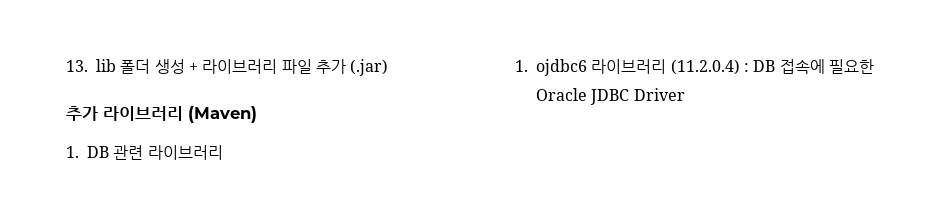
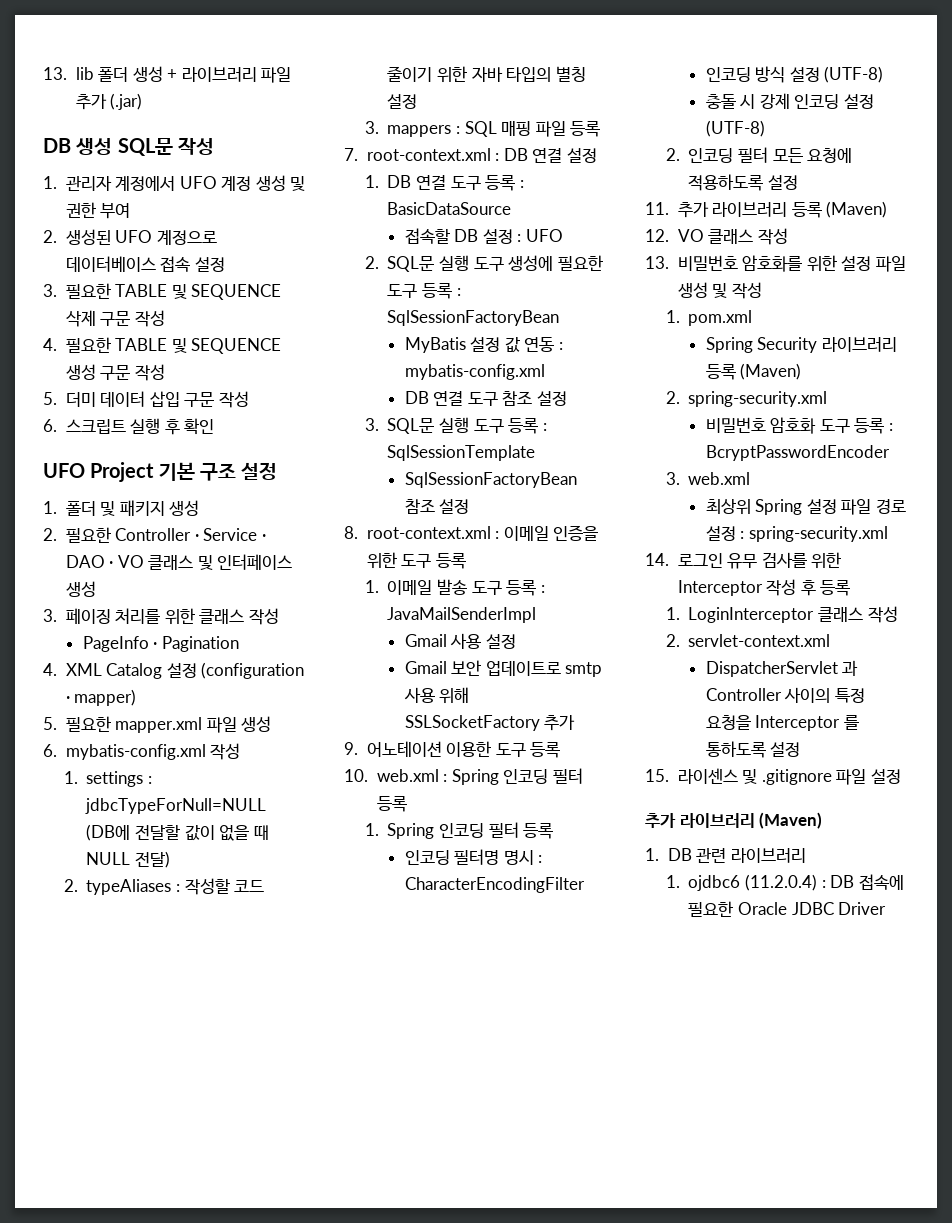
(389, 67) none -> [43,137,214,156] [43,175,306,191] [65,202,131,219] [43,229,217,245] [65,256,225,272] [43,283,282,300] [65,310,165,327] [43,337,282,354] [65,364,165,381] [43,391,249,408] [43,418,215,435] [43,462,278,482] [43,500,200,516] [43,527,266,543] [65,554,293,570] [65,581,96,597] [43,608,279,625] [82,636,239,652] [43,662,305,679] [65,689,137,706] [43,716,272,733] [43,743,241,760] [63,771,153,787] [85,798,267,814] [86,824,269,841] [86,851,171,868] [63,878,265,895] [387,66,586,83] [387,94,418,109] [364,121,601,137] [344,148,597,163] [364,175,524,191] [387,202,512,215] [404,228,563,244] [364,255,603,272] [387,283,461,299] [387,310,560,326] [404,337,563,353] [404,364,545,380] [404,391,567,406] [364,417,547,434] [387,445,536,461] [404,472,577,488] [404,499,470,514] [344,525,599,541] [366,552,466,569] [364,579,545,596] [387,607,537,623] [404,633,516,649] [404,660,603,677] [403,687,470,704] [404,715,576,731] [344,741,561,758] [344,768,583,785] [376,796,407,812] [364,822,554,839] [404,849,543,865] [404,877,585,893] [705,66,884,83] [705,93,874,109] [705,120,765,137] [665,147,853,163] [688,174,799,191] [645,201,888,218] [645,228,788,245] [645,255,906,272] [677,282,762,299] [665,310,753,326] [705,337,897,353] [705,363,802,380] [665,391,828,407] [705,417,893,434] [705,445,890,461] [665,472,751,485] [705,499,906,515] [705,526,888,542] [645,552,842,569] [677,579,851,596] [665,606,898,623] [665,634,831,647] [705,660,859,677] [705,687,865,703] [705,715,859,731] [705,741,801,758] [645,768,901,785] // DB 생성 SQL문 작성 // 1. 관리자 계정에서 UFO 계정 생성 및 권한 부여 // 2. 생성된 UFO 계정으로 데이터베이스 접속 설정 // 3. 필요한 TABLE 및 SEQUENCE 삭제 구문 작성 // 4. 필요한 TABLE 및 SEQUENCE 생성 구문 작성 // 5. 더미 데이터 삽입 구문 작성 // 6. 스크립트 실행 후 확인 // UFO Project 기본 구조 설정 // 1. 폴더 및 패키지 생성 // 2. 필요한 Controller · Service · DAO · VO 클래스 및 인터페이스 생성 // 3. 페이징 처리를 위한 클래스 작성 // PageInfo · Pagination // 4. XML Catalog 설정 (configuration · mapper) // 5. 필요한 mapper.xml 파일 생성 // 6. mybatis-config.xml 작성 // 1. settings : jdbcTypeForNull=NULL (DB에 전달할 값이 없을 때 NULL 전달) // 2. typeAliases : 작성할 코드 줄이기 위한 자바 타입의 별칭 설정 // 3. mappers : SQL 매핑 파일 등록 // 7. root-context.xml : DB 연결 설정 // 1. DB 연결 도구 등록 : BasicDataSource // 접속할 DB 설정 : UFO // 2. SQL문 실행 도구 생성에 필요한 도구 등록 : SqlSessionFactoryBean // MyBatis 설정 값 연동 : mybatis-config.xml // DB 연결 도구 참조 설정 // 3. SQL문 실행 도구 등록 : SqlSessionTemplate // SqlSessionFactoryBean 참조 설정 // 8. root-context.xml : 이메일 인증을 위한 도구 등록 // 1. 이메일 발송 도구 등록 : JavaMailSenderImpl // Gmail 사용 설정 // Gmail 보안 업데이트로 smtp 사용 위해 SSLSocketFactory 추가 // 9. 어노테이션 이용한 도구 등록 // 10. web.xml : Spring 인코딩 필터 등록 // 1. Spring 인코딩 필터 등록 // 인코딩 필터명 명시 : CharacterEncodingFilter // 인코딩 방식 설정 (UTF-8) // 충돌 시 강제 인코딩 설정 (UTF-8) // 2. 인코딩 필터 모든 요청에 적용하도록 설정 // 11. 추가 라이브러리 등록 (Maven) // 12. VO 클래스 작성 // 13. 비밀번호 암호화를 위한 설정 파일 생성 및 작성 // 1. pom.xml // Spring Security 라이브러리 등록 (Maven) // 2. spring-security.xml // 비밀번호 암호화 도구 등록 : BcryptPasswordEncoder // 3. web.xml // 최상위 Spring 설정 파일 경로 설정 : spring-security.xml // 14. 로그인 유무 검사를 위한 Interceptor 작성 후 등록 // 1. LoginInterceptor 클래스 작성 // 2. servlet-context.xml // DispatcherServlet 과 Controller 사이의 특정 요청을 Interceptor 를 통하도록 설정 // 15. 라이센스 및 .gitignore 파일 설정
[591,59,667,74] 라이브러리 -> (741, 883) none

